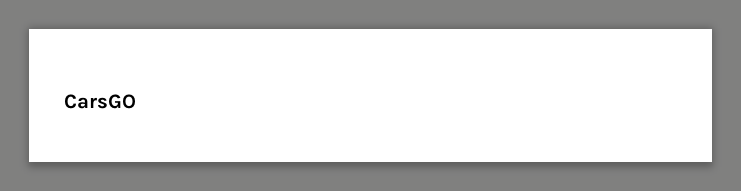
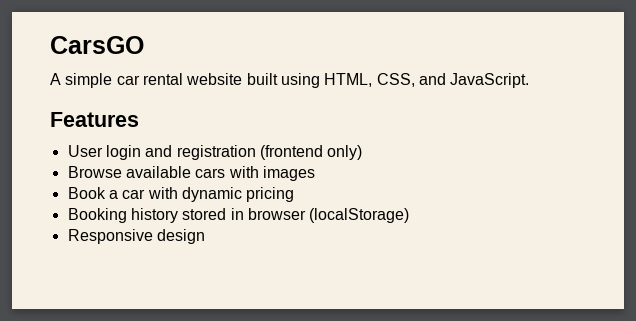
(136, 101) none -> [50,73,530,88] [50,112,139,127] [67,145,363,160] [67,166,315,181] [67,187,295,202] [67,208,410,223] [67,229,205,244] // A simple car rental website built using HTML, CSS, and JavaScript. // Features // User login and registration (frontend only) // Browse available cars with images // Book a car with dynamic pricing // Booking history stored in browser (localStorage) // Responsive design

